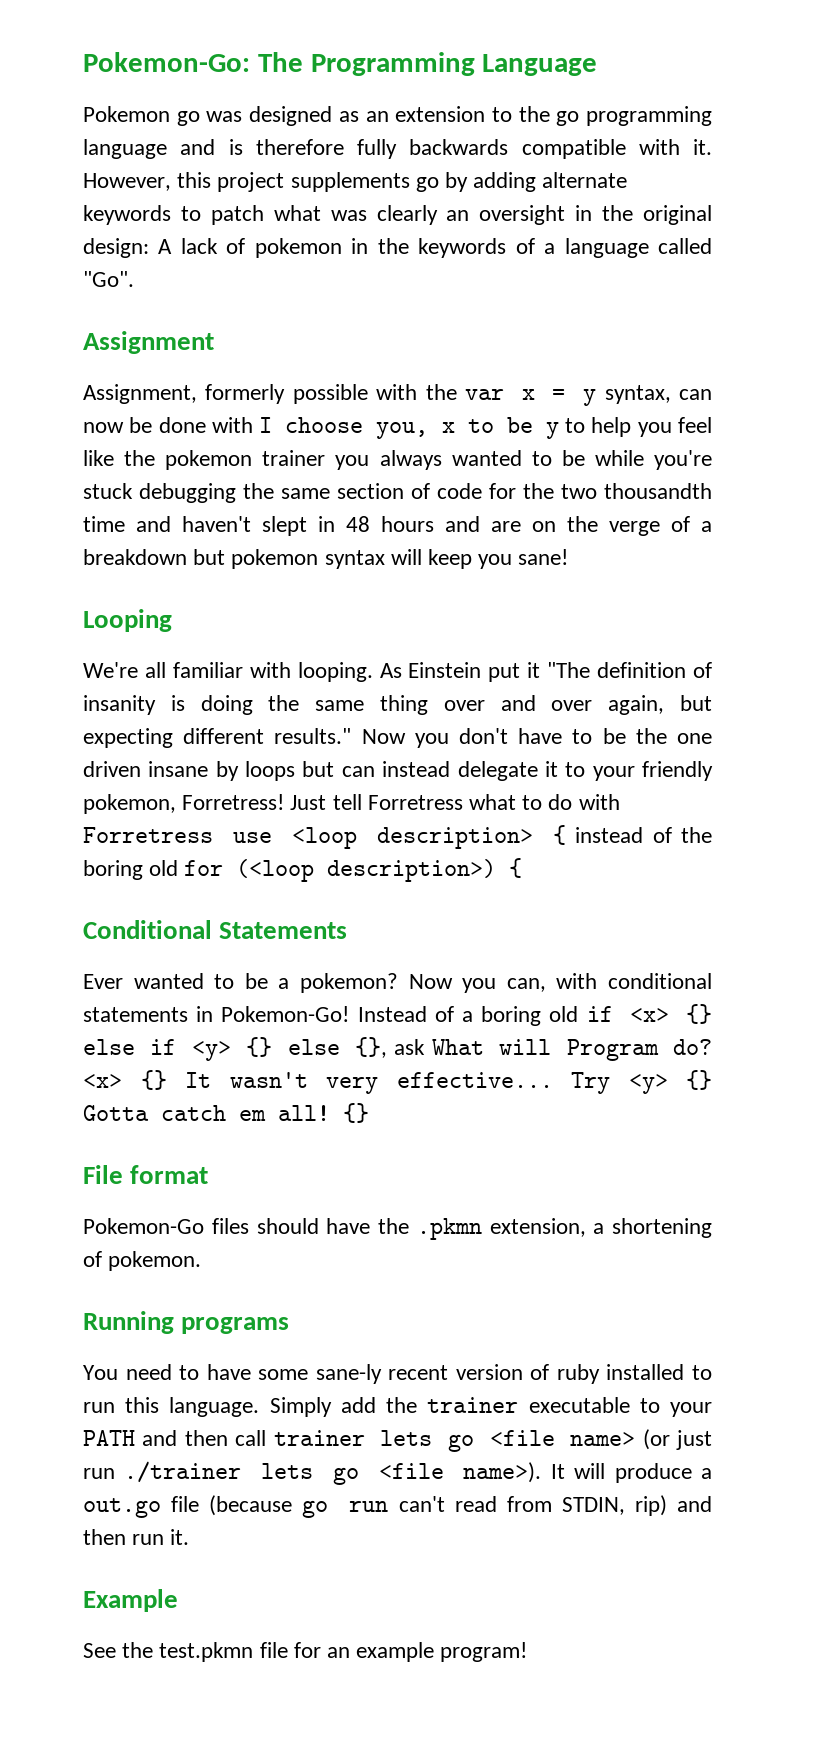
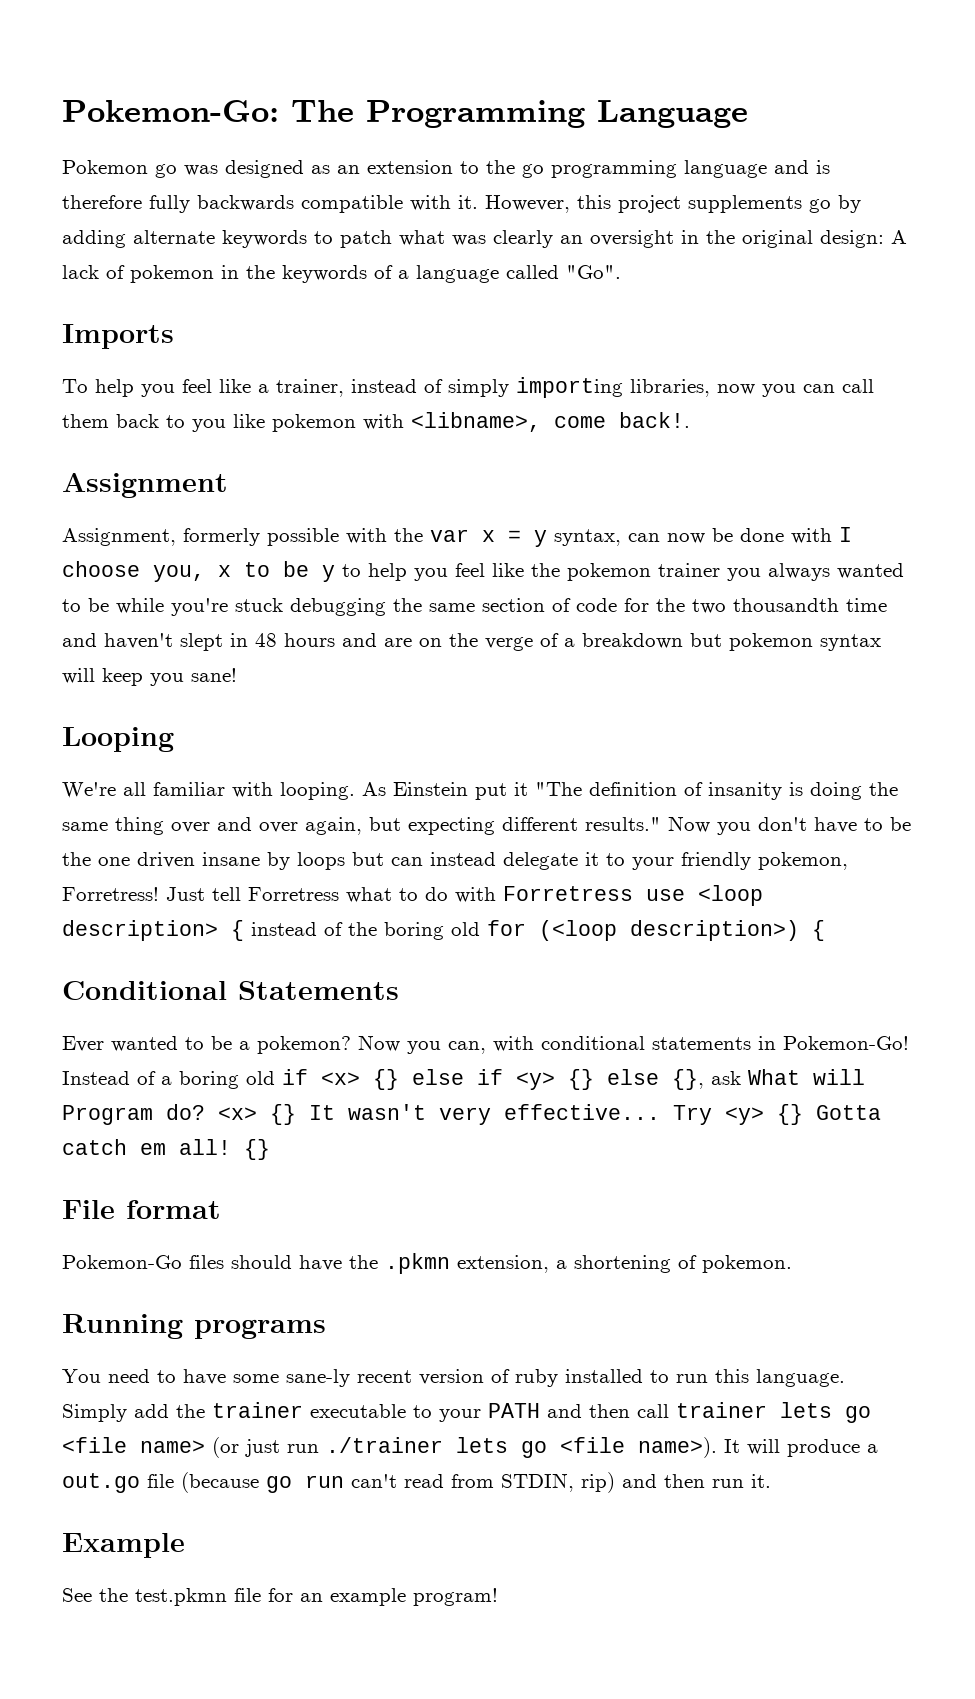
(134, 279) none -> [62,324,174,349] [62,377,874,398] [62,412,690,432] // Imports // To help you feel like a trainer, instead of simply importing libraries, now you can call them back to you like pokemon with <libname>, come back!.

